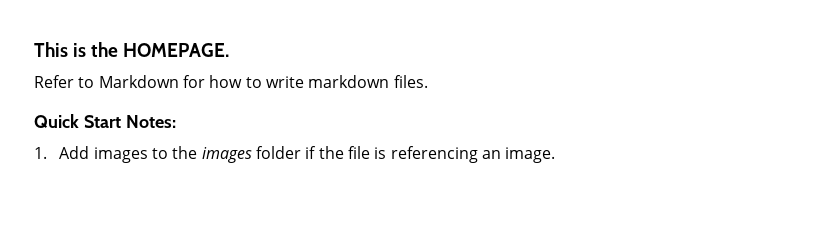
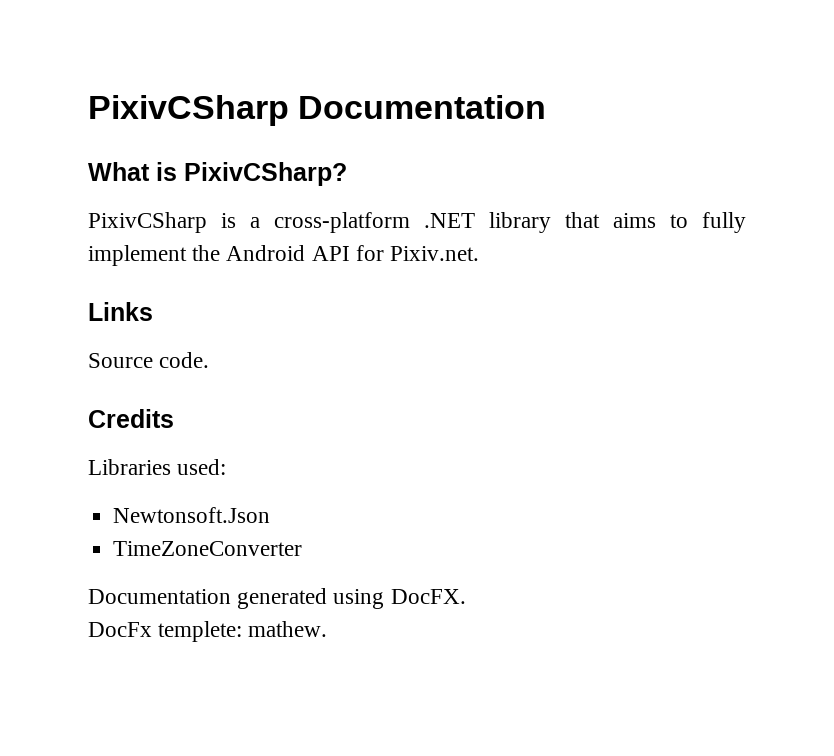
[34,42,230,57] [34,75,428,88] [34,114,176,128] [34,146,556,163] This is the HOMEPAGE. // Refer to Markdown for how to write markdown files. // Quick Start Notes: // 1. Add images to the images folder if the file is referencing an image. -> [88,95,547,126] [88,162,347,186] [88,212,746,233] [88,245,480,266] [88,302,153,321] [88,352,210,368] [88,409,174,428] [88,459,227,475] [113,507,271,523] [113,541,303,556] [88,588,466,609] [88,621,328,642] PixivCSharp Documentation // What is PixivCSharp? // PixivCSharp is a cross-platform .NET library that aims to fully implement the Android API for Pixiv.net. // Links // Source code. // Credits // Libraries used: // Newtonsoft.Json // TimeZoneConverter // Documentation generated using DocFX. // DocFx templete: mathew.

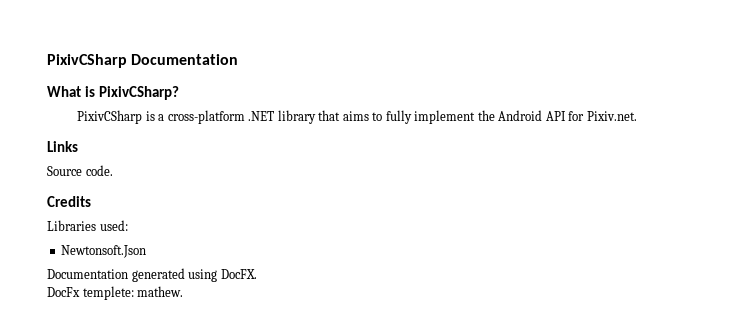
[113,541,303,556] // TimeZoneConverter -> (147, 251) none

